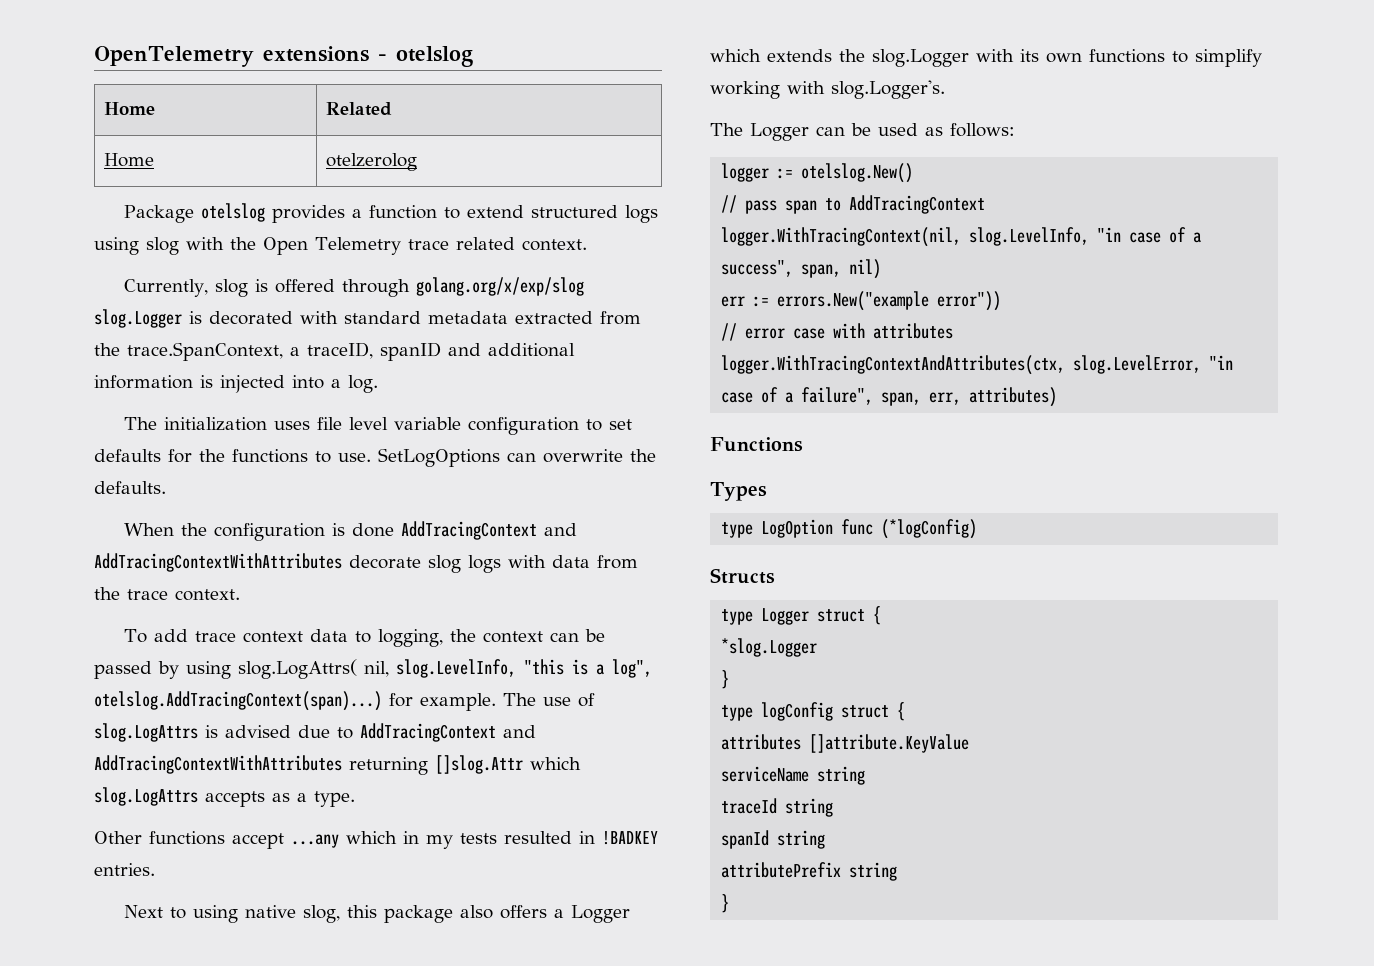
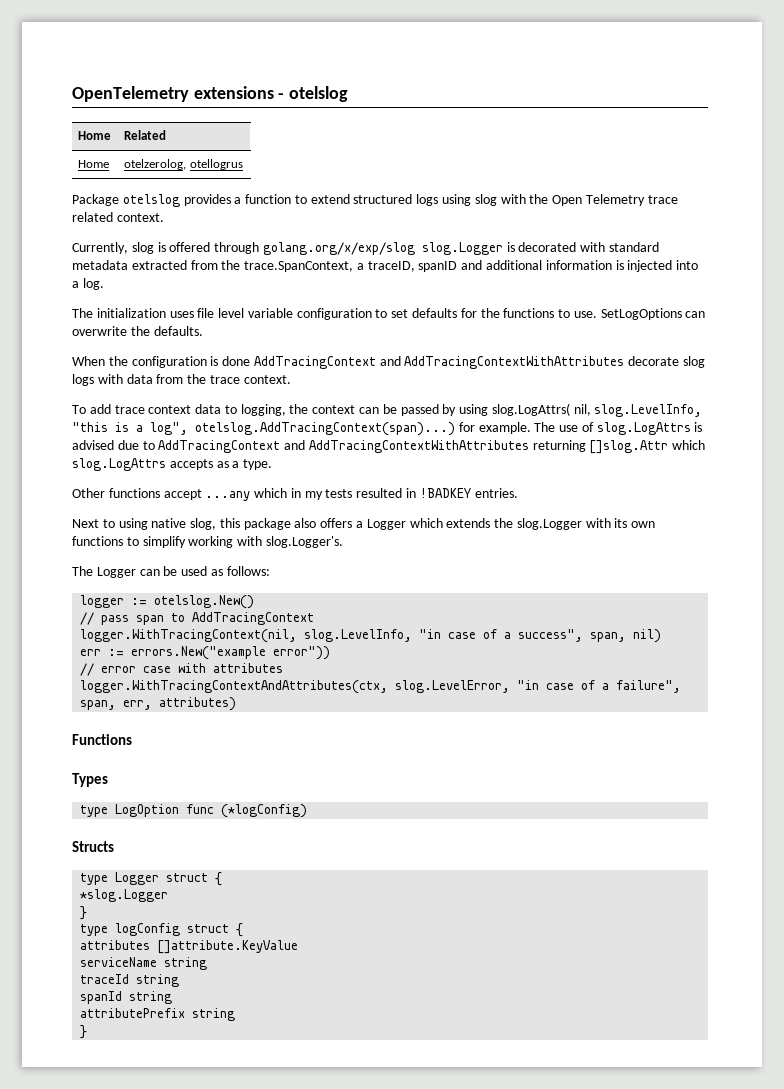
[326,153,418,171] otelzerolog -> [124,159,243,170] otelzerolog, otellogrus

